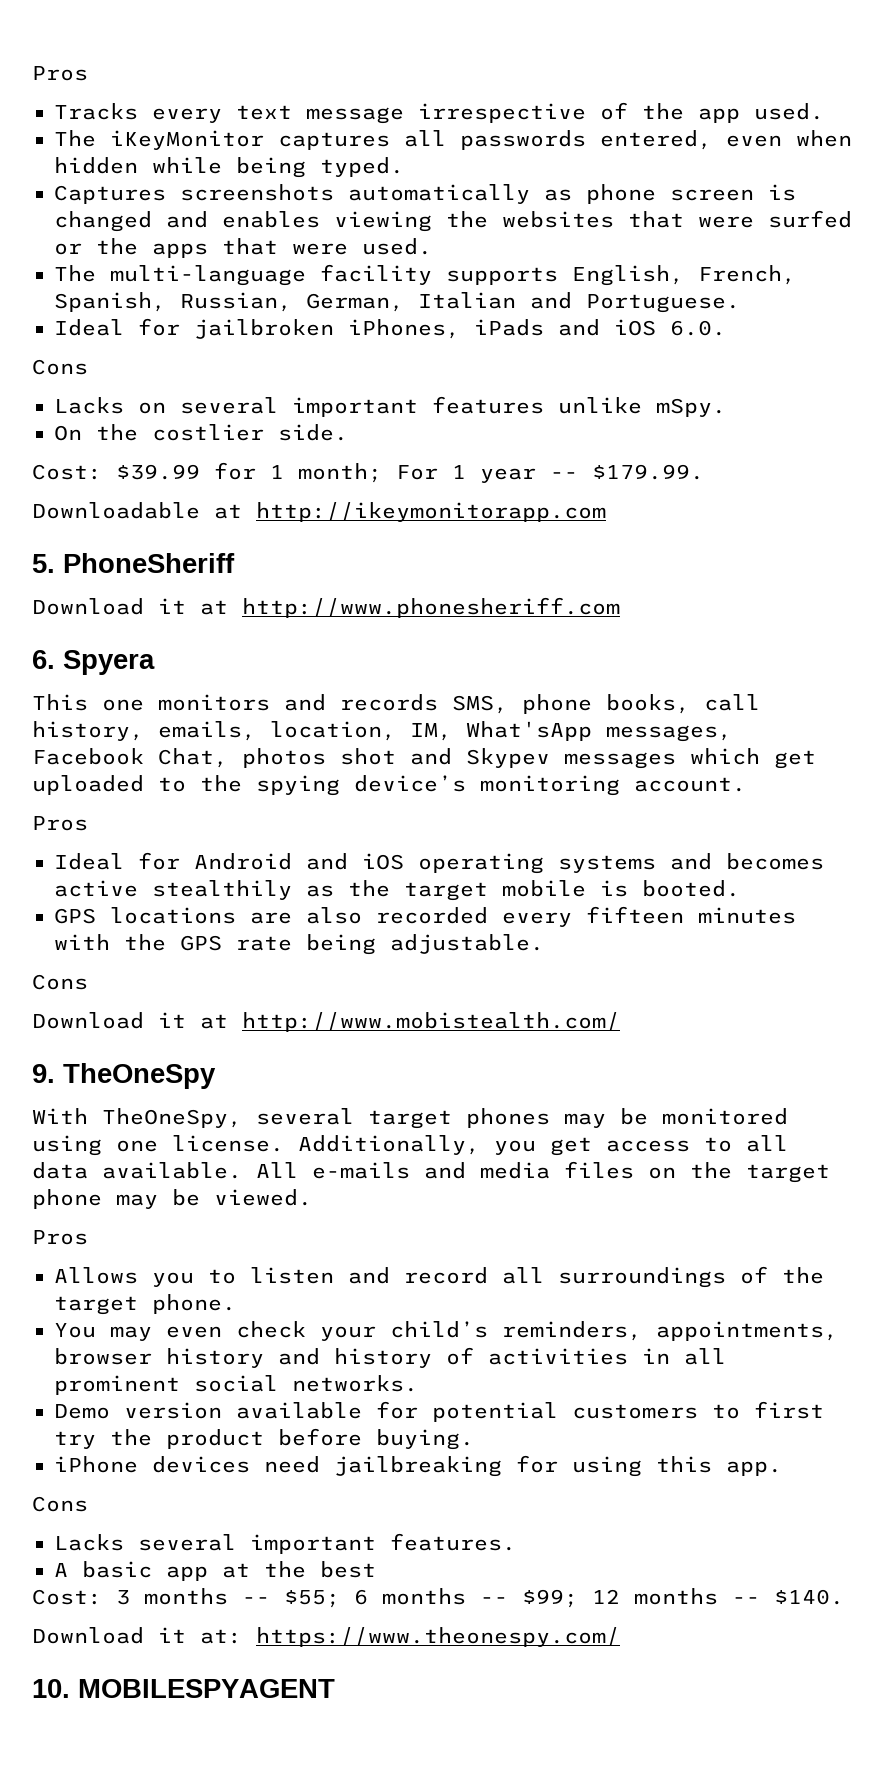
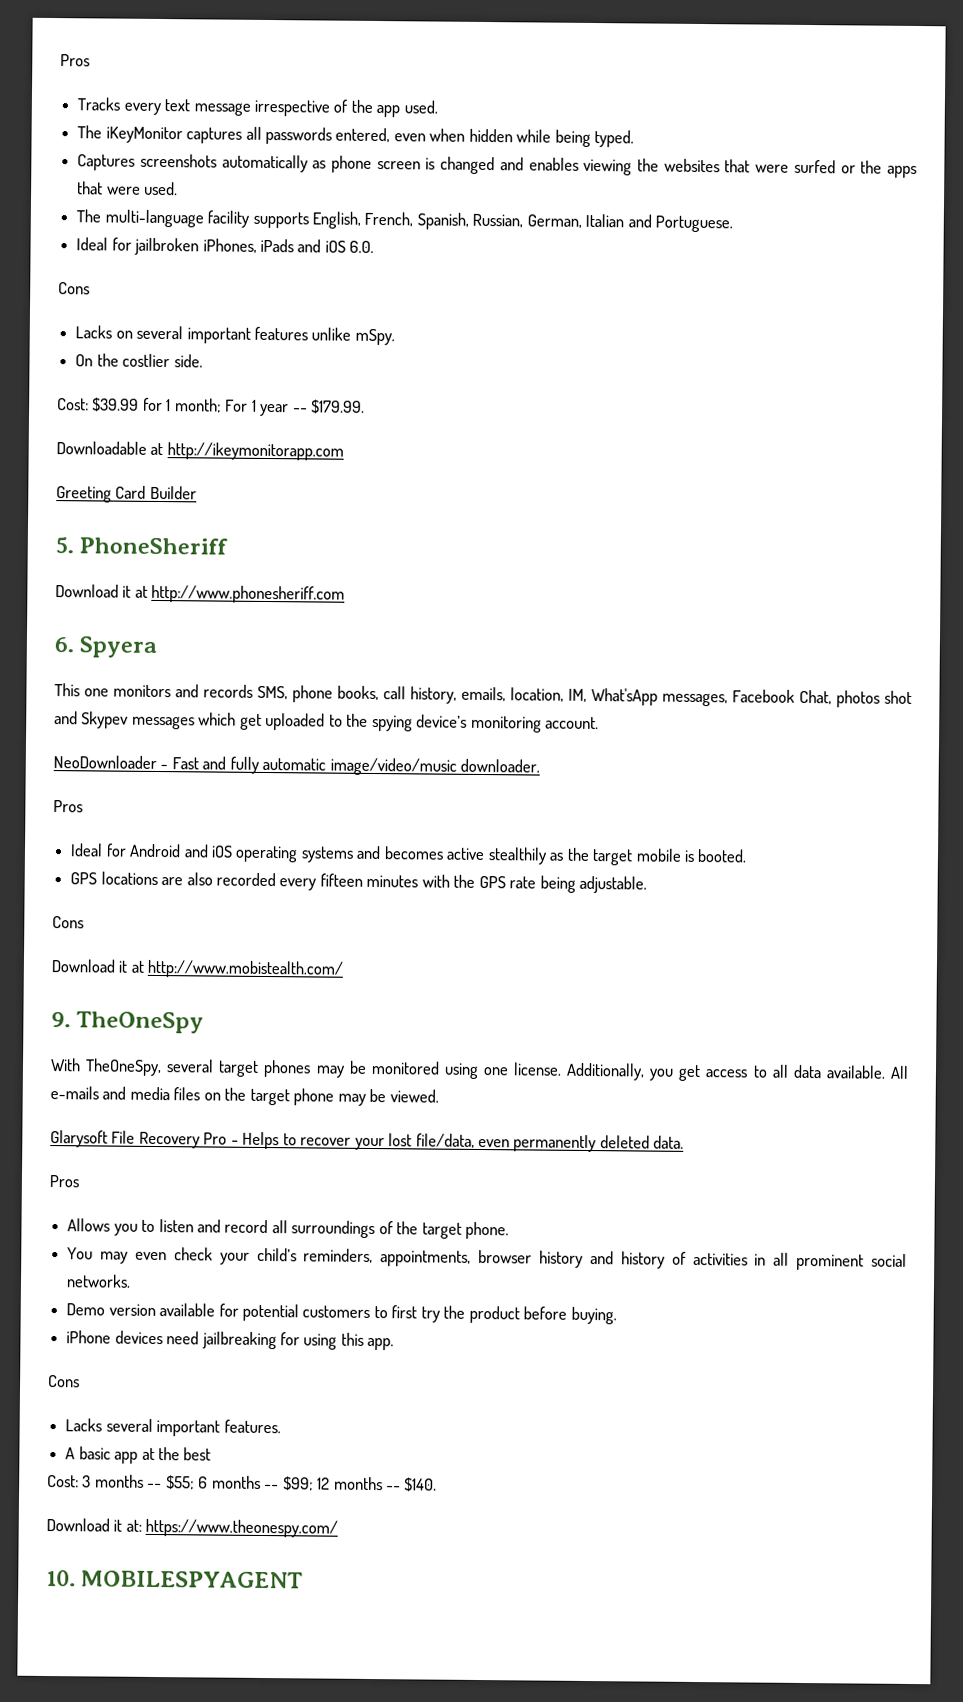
(606, 512) none -> [56,485,197,503] // Greeting Card Builder
(746, 784) none -> [53,755,541,776] // NeoDownloader - Fast and fully automatic image/video/music downloader.
(312, 1197) none -> [50,1130,685,1153] // Glarysoft File Recovery Pro - Helps to recover your lost file/data, even permanently deleted data.

